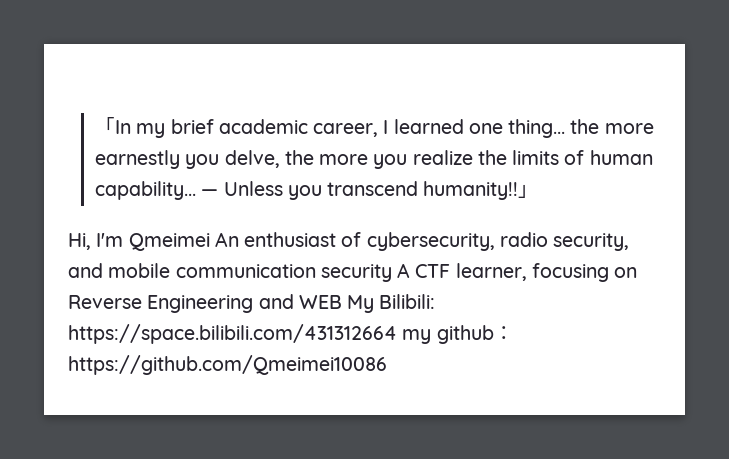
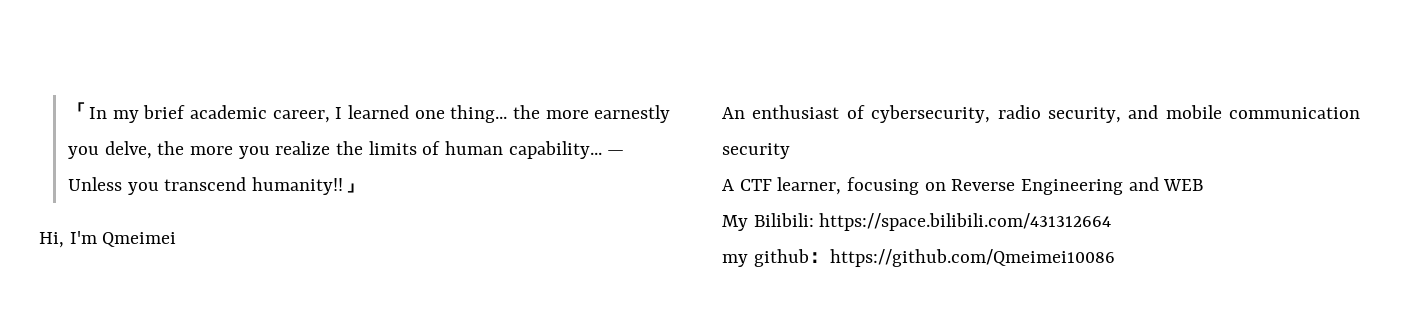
(210, 242) none -> (177, 239) //
(392, 273) none -> (790, 151) //
(342, 302) none -> (1204, 185) //
(397, 334) none -> (1112, 222) //

